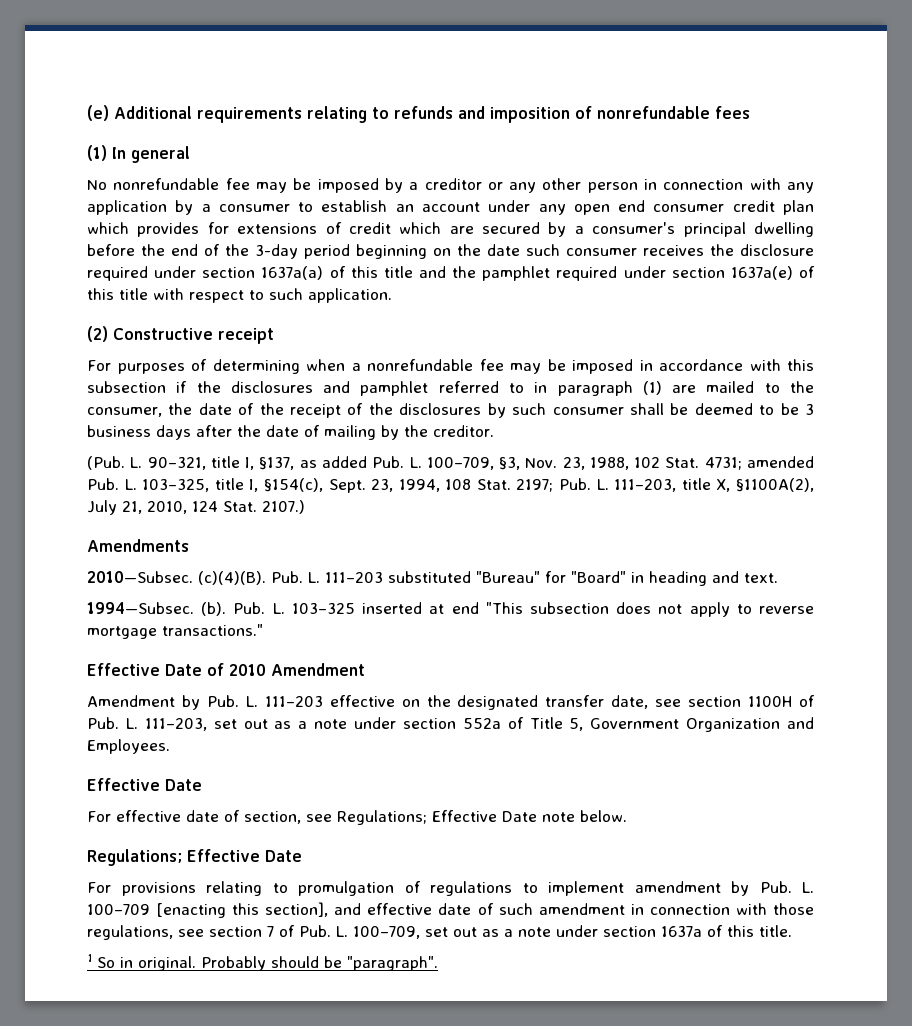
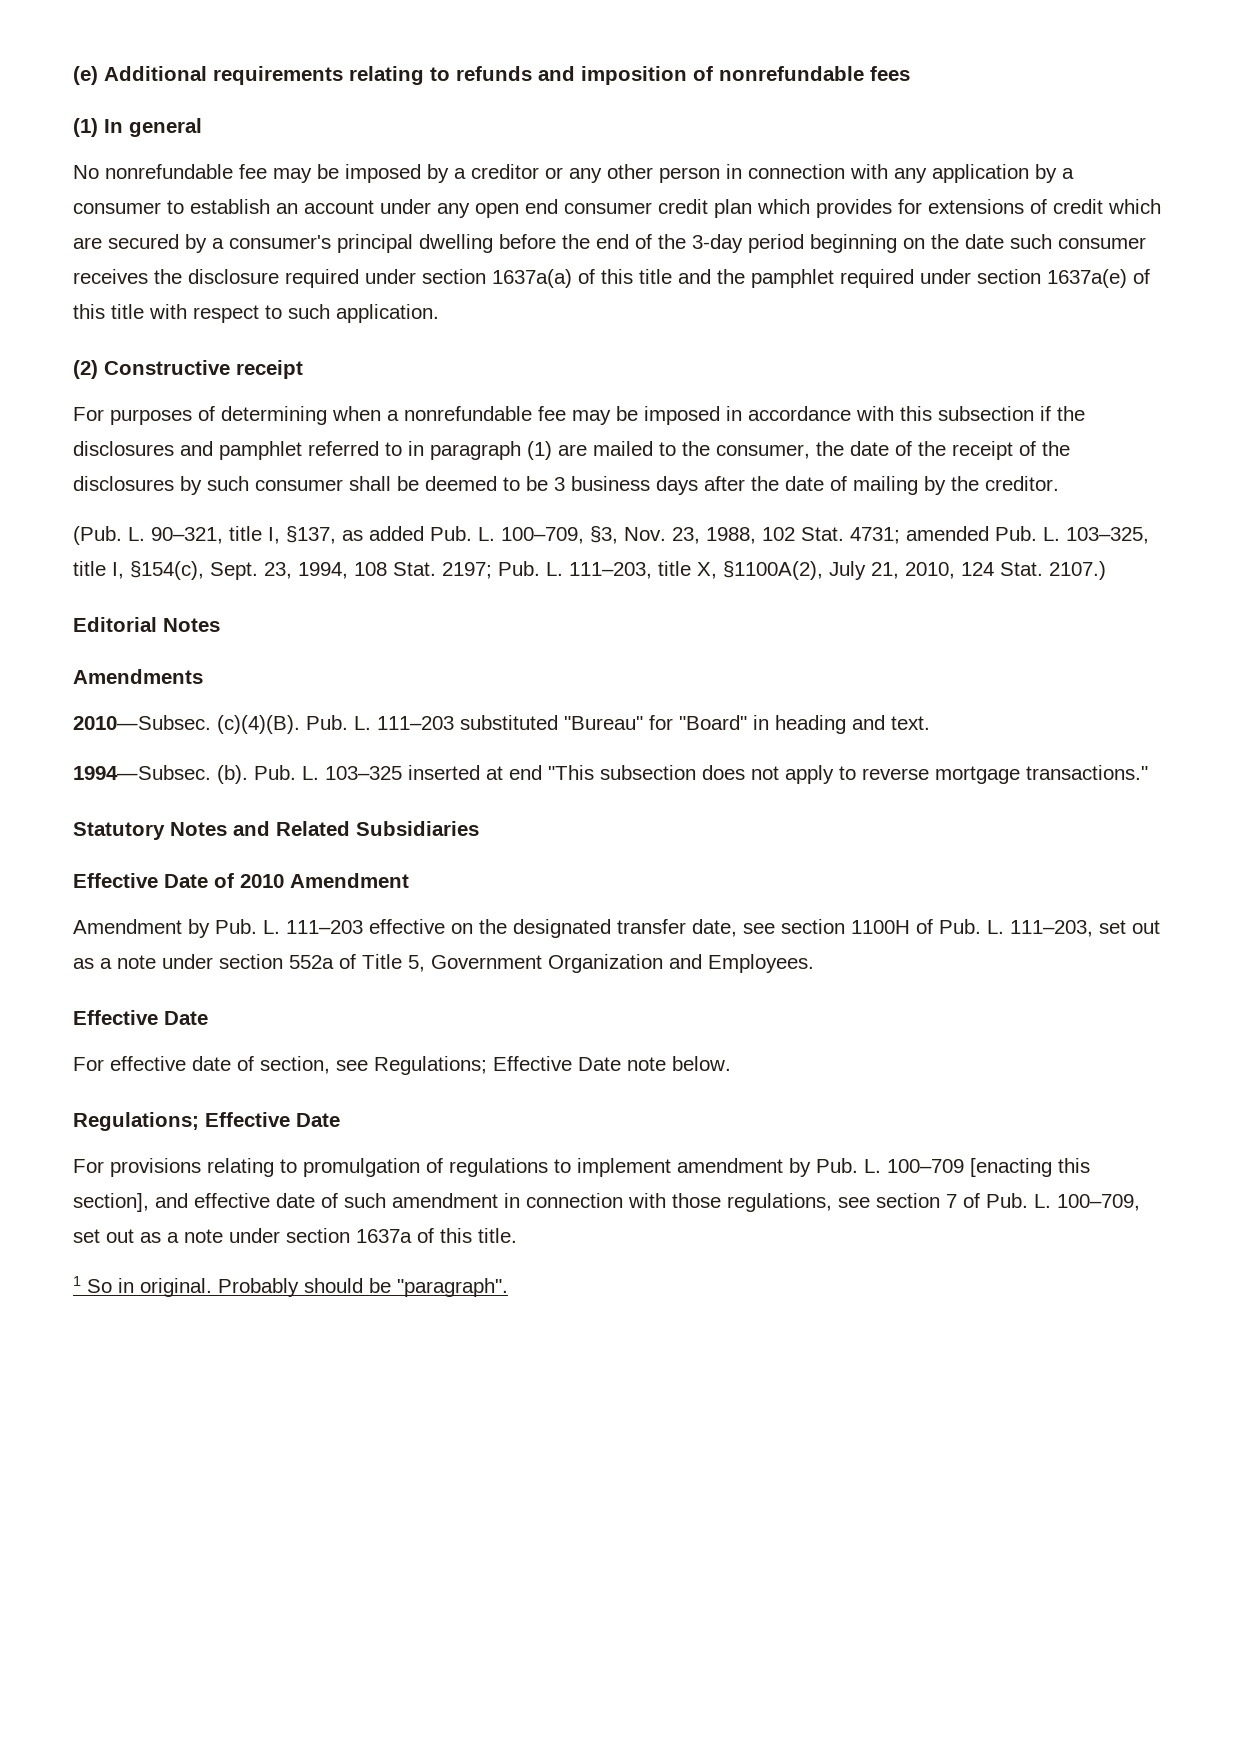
(305, 507) none -> [73,617,220,632] // Editorial Notes
(263, 630) none -> [73,821,479,840] // Statutory Notes and Related Subsidiaries

